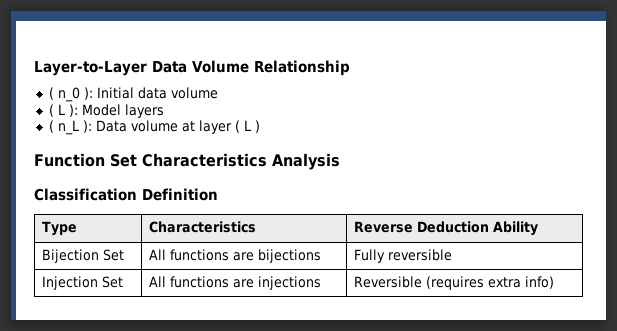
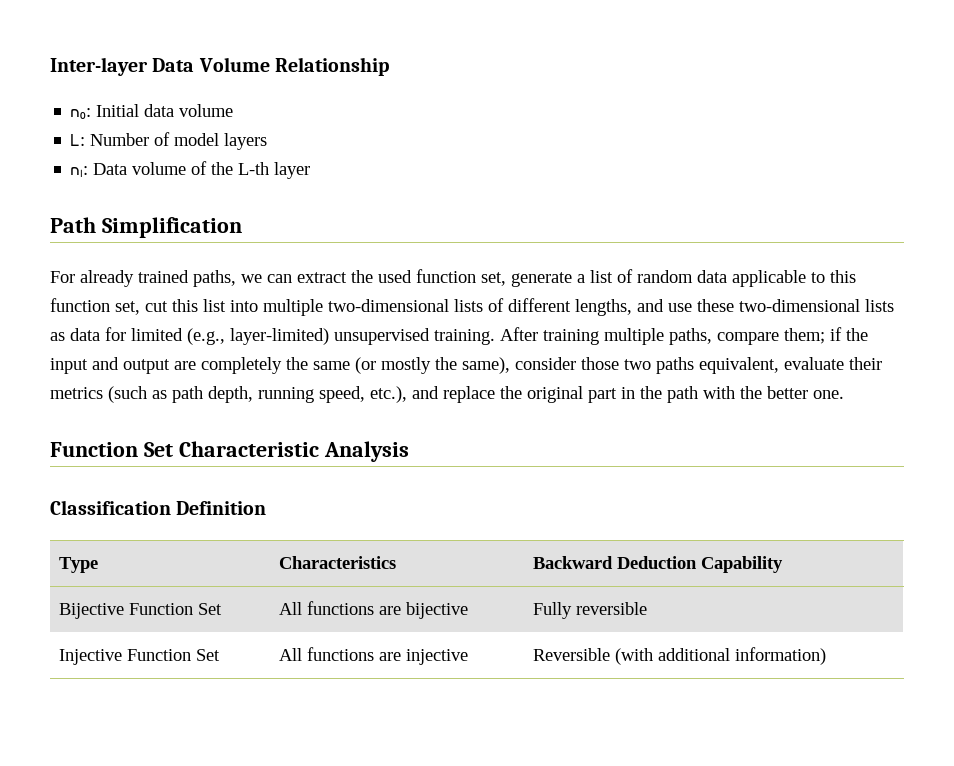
[34,61,147,76] Layer-to-Layer -> [50,57,148,76] Inter-layer
[48,87,93,102] ( n_0 ): -> [70,108,92,119] n₀:
[48,104,164,118] [48,120,260,135] [34,153,267,167] ( L ): Model layers // ( n_L ): Data volume at layer ( L ) // Function Set Characteristics -> [70,132,268,150] [70,161,311,179] [50,217,242,238] [50,269,856,287] [50,298,894,316] [50,327,868,345] [50,357,882,374] [50,386,844,403] [50,441,319,457] L: Number of model layers // nₗ: Data volume of the L-th layer // Path Simplification // For already trained paths, we can extract the used function set, generate a list of random data applicable to this function set, cut this list into multiple two-dimensional lists of different lengths, and use these two-dimensional lists as data for limited (e.g., layer-limited) unsupervised training. After training multiple paths, compare them; if the input and output are completely the same (or mostly the same), consider those two paths equivalent, evaluate their metrics (such as path depth, running speed, etc.), and replace the original part in the path with the better one. // Function Set Characteristic
[354,221,539,236] [42,249,125,263] [149,249,322,263] Reverse Deduction Ability // Bijection Set | All functions are bijections -> [533,556,784,573] [59,603,223,619] [279,601,469,619] Backward Deduction Capability // Bijective Function Set | All functions are bijective
[42,276,124,290] [149,276,322,290] Injection Set | All functions are injections -> [59,649,221,665] [279,647,469,665] Injective Function Set | All functions are injective
[426,276,555,290] (requires extra info) -> [615,647,827,665] (with additional information)

